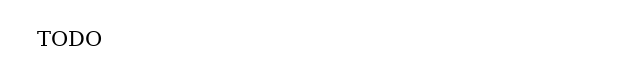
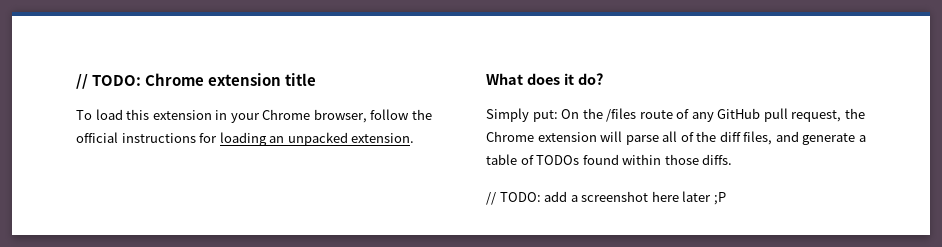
[37,31,102,46] TODO -> [76,73,317,89] [76,109,432,123] [76,132,415,146] [486,73,603,85] [486,108,865,122] [486,131,866,145] [486,154,733,165] [486,191,726,205] // TODO: Chrome extension title // To load this extension in your Chrome browser, follow the official instructions for loading an unpacked extension. // What does it do? // Simply put: On the /files route of any GitHub pull request, the Chrome extension will parse all of the diff files, and generate a table of TODOs found within those diffs. // // TODO: add a screenshot here later ;P

